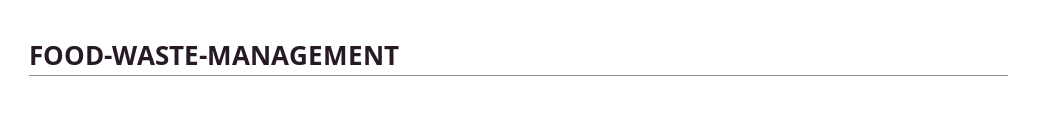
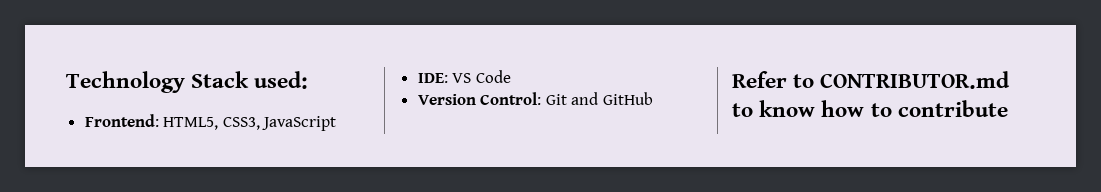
[29,46,399,65] FOOD-WASTE-MANAGEMENT -> [66,71,309,93] [84,114,337,131] [417,70,511,83] [417,92,654,105] [732,71,1011,89] [732,100,1008,117] Technology Stack used: // Frontend: HTML5, CSS3, JavaScript // IDE: VS Code // Version Control: Git and GitHub // Refer to CONTRIBUTOR.md to know how to contribute

